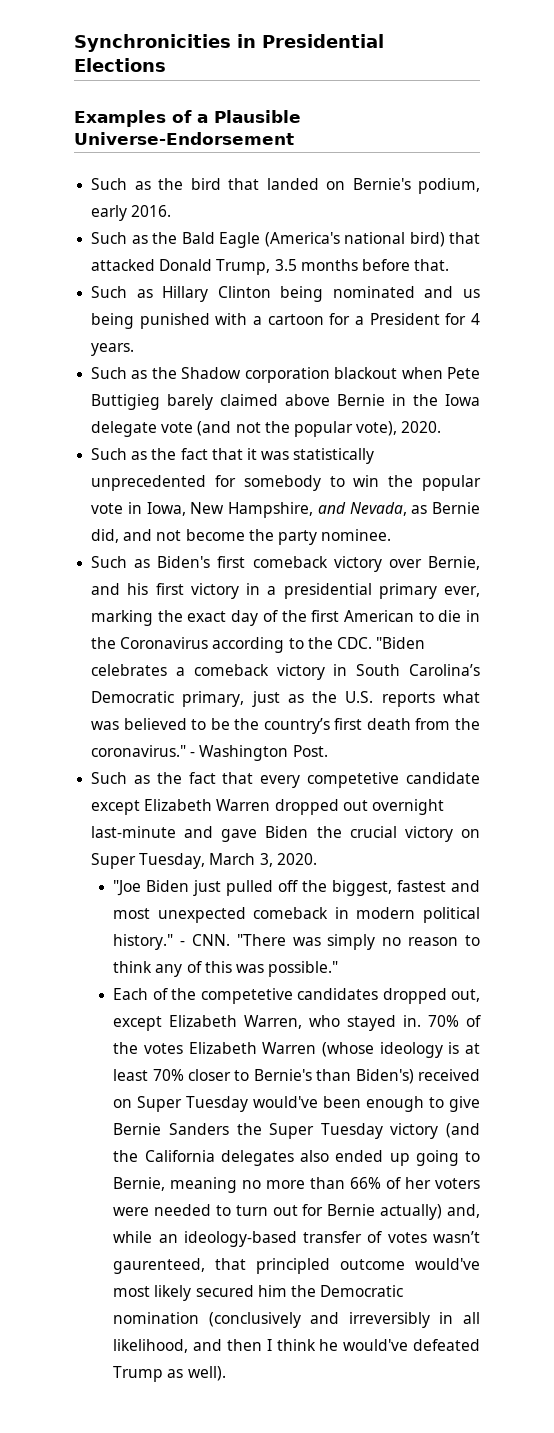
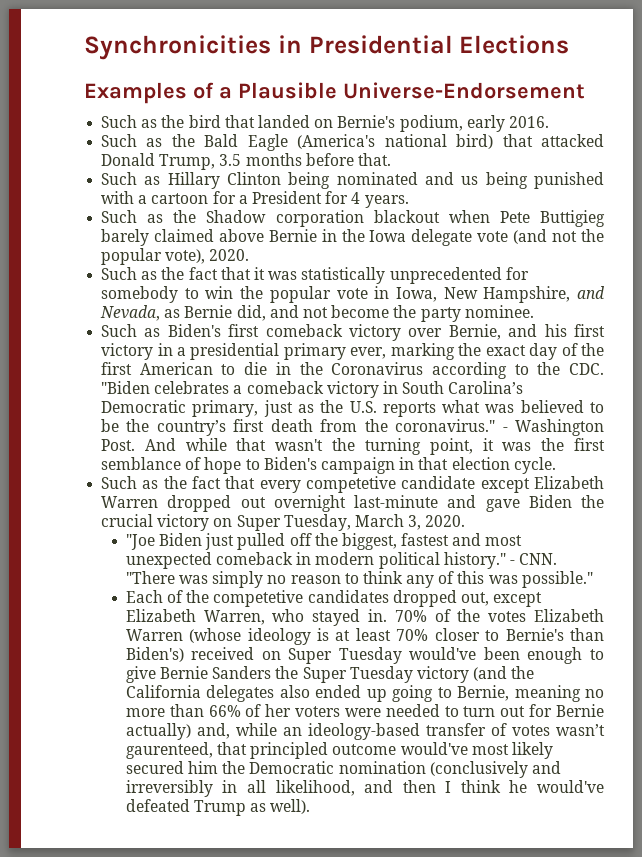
(328, 751) none -> [144,438,605,455] [101,457,556,474] And while that wasn't the turning point, it was the first semblance of hope to Biden's campaign in that election cycle.

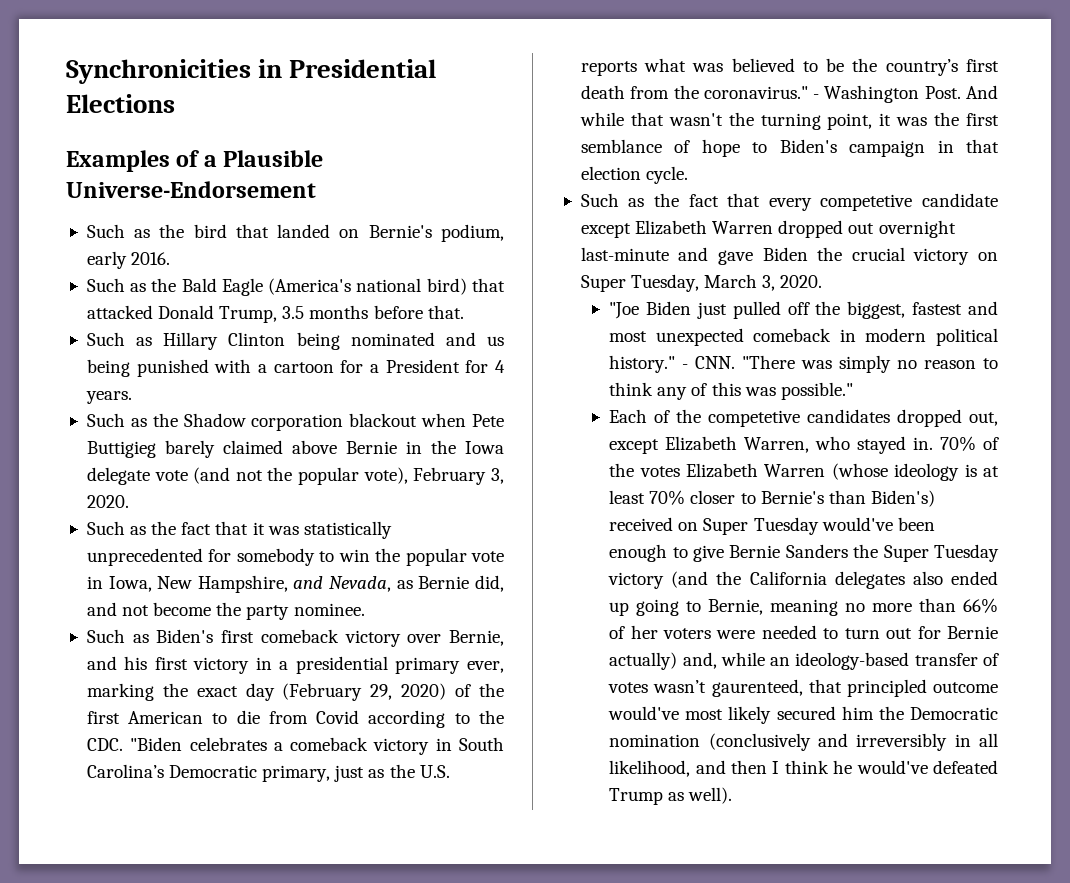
(206, 256) none -> [413,467,504,485] February 3,
(558, 351) none -> [282,683,447,701] (February 29, 2020)
[275,362,424,375] in the Coronavirus -> [268,710,360,724] from Covid

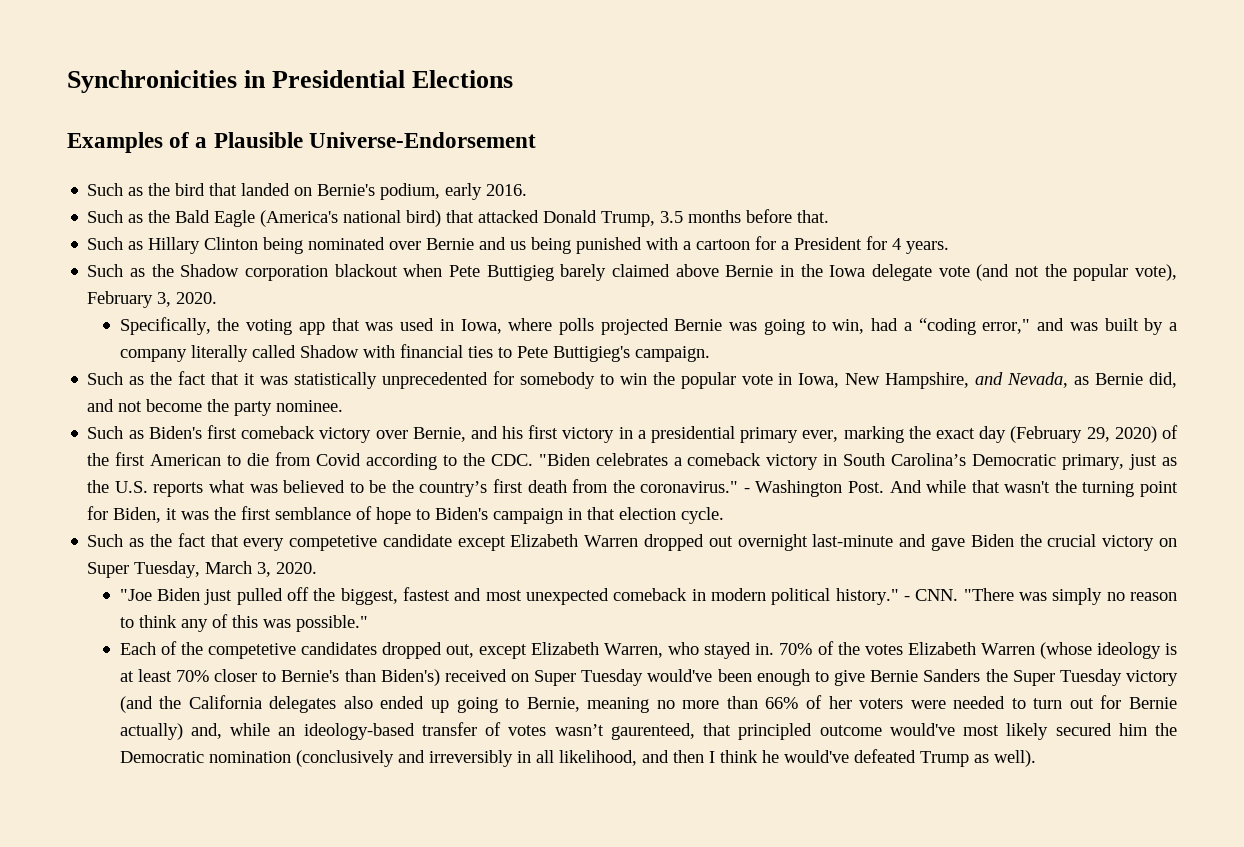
(435, 339) none -> [389,238,475,250] over Bernie
(129, 501) none -> [119,317,1178,335] [119,344,710,362] // Specifically, the voting app that was used in Iowa, where polls projected Bernie was going to win, had a “coding error," and was built by a company literally called Shadow with financial ties to Pete Buttigieg's campaign.
[827,113,873,130] point, -> [1140,481,1179,497] [87,506,162,523] point for Biden,

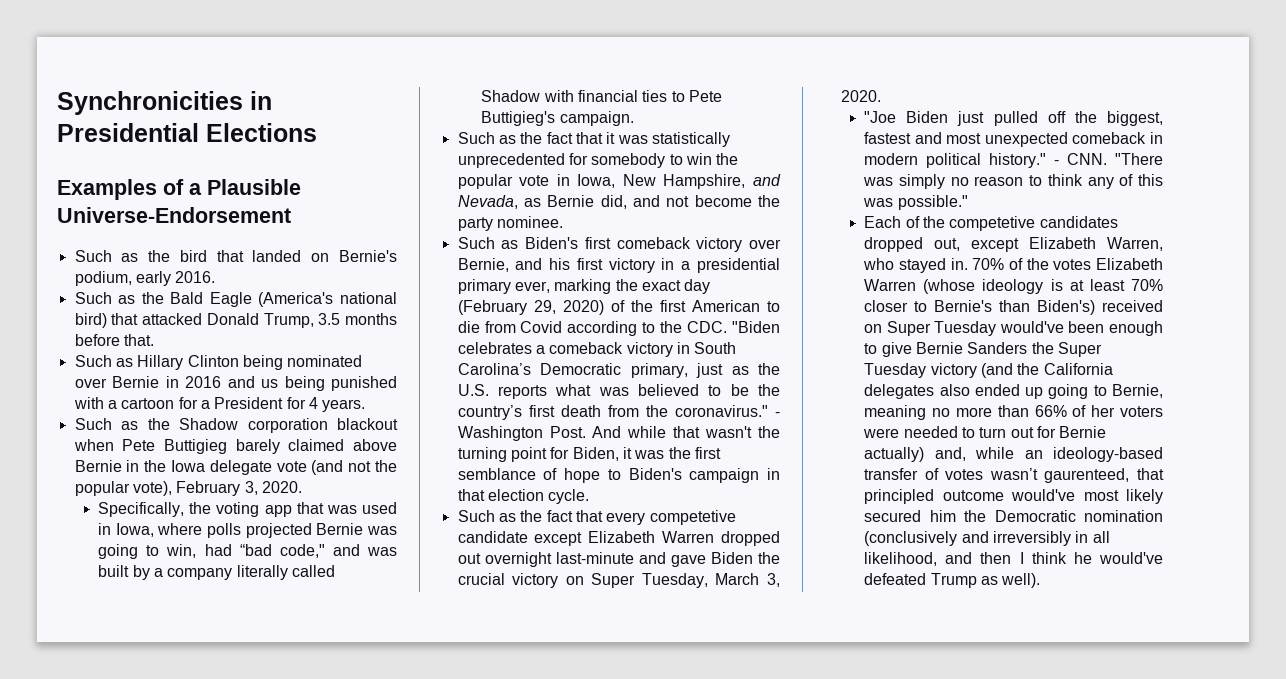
(475, 244) none -> [165,376,222,388] in 2016
[903,318,1031,335] a “coding error," -> [239,544,325,558] “bad code,"

